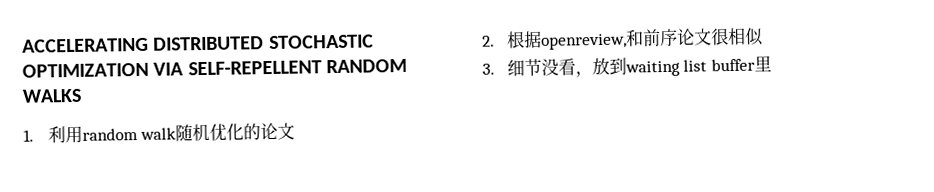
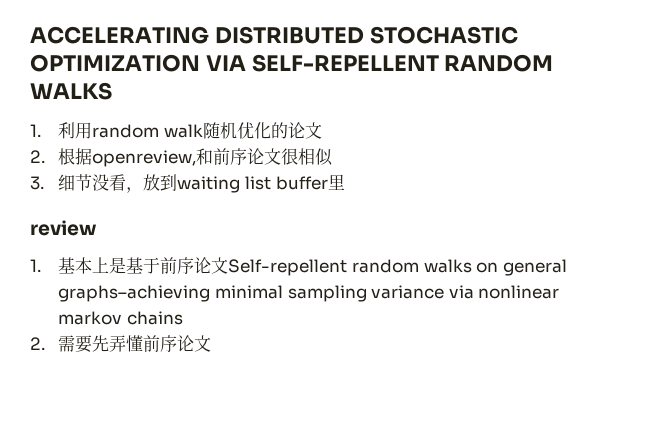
(772, 63) none -> [30,220,97,236] [30,257,567,276] [58,285,560,302] [58,311,184,325] [30,335,212,353] // review // 1.基本上是基于前序论文Self-repellent random walks on general graphs–achieving minimal sampling variance via nonlinear markov chains // 2.需要先弄懂前序论文

